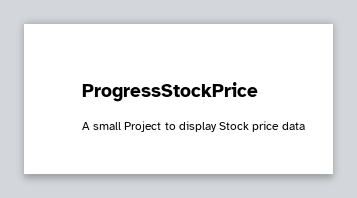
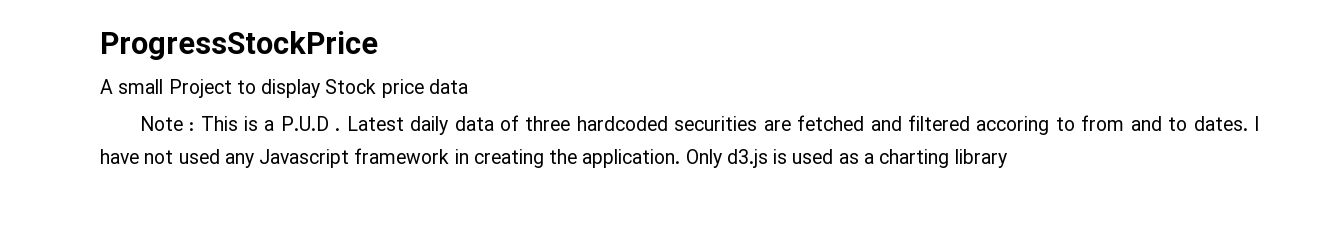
(305, 126) none -> [139,115,1260,135] [100,148,1007,168] // Note : This is a P.U.D . Latest daily data of three hardcoded securities are fetched and filtered accoring to from and to dates. I have not used any Javascript framework in creating the application. Only d3.js is used as a charting library

